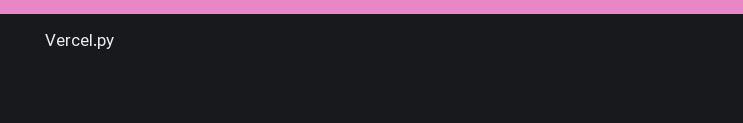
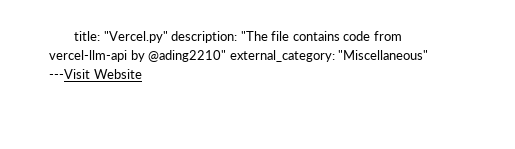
[45,34,114,49] Vercel.py -> [74,31,402,43] [49,50,429,62] [49,69,142,79] title: "Vercel.py" description: "The file contains code from vercel-llm-api by @ading2210" external_category: "Miscellaneous" ---Visit Website

